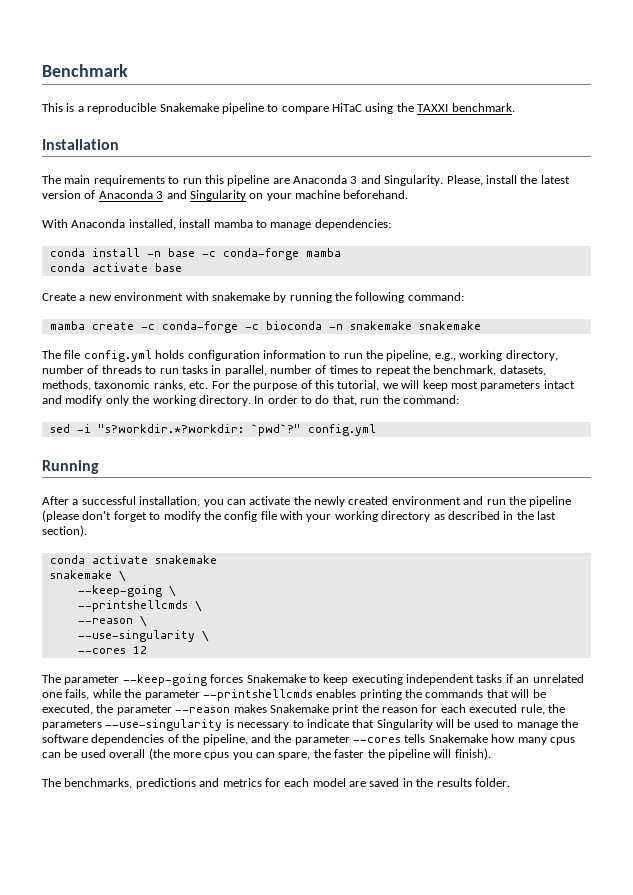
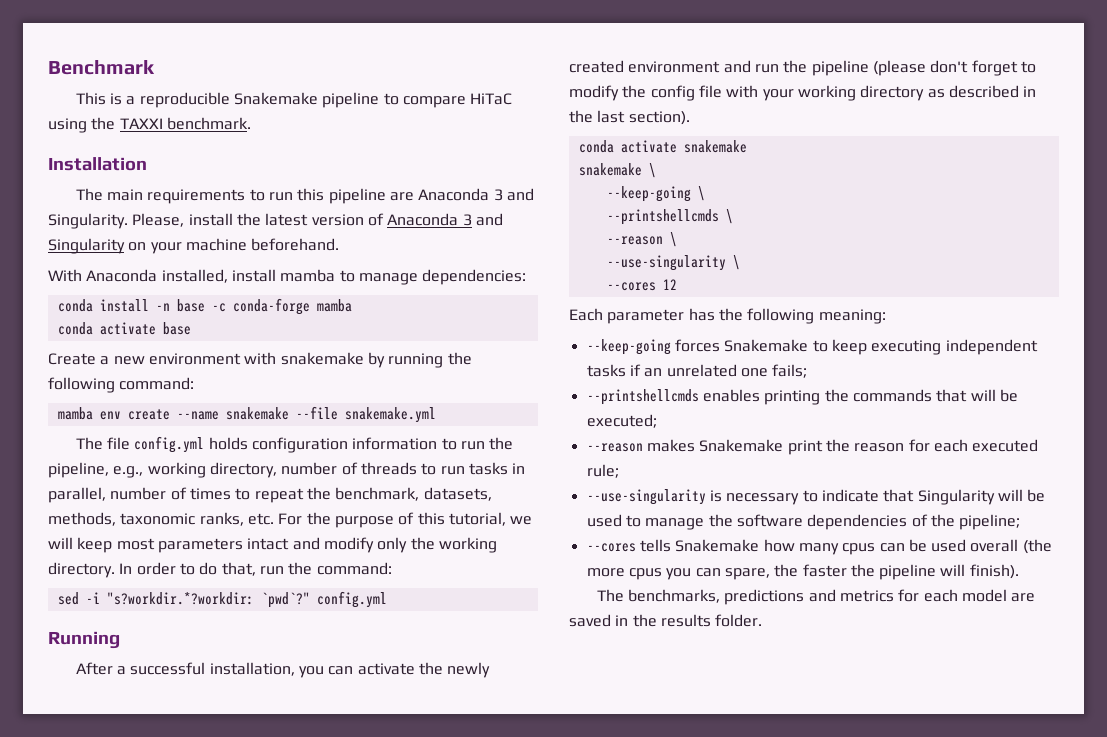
[91,321,481,333] create -c conda-forge -c bioconda -n snakemake snakemake -> [99,406,436,423] env create --name snakemake --file snakemake.yml
[42,674,120,685] The parameter -> [569,308,886,324] Each parameter has the following meaning: //
[65,689,200,700] fails, while the parameter -> [772,364,808,378] fails; //
[42,704,172,715] executed, the parameter -> [586,414,657,428] executed; //
[520,704,565,715] [42,720,102,730] rule, the parameters -> [586,464,619,478] rule; //
[202,734,350,745] pipeline, and the parameter -> [959,514,1021,530] pipeline; //

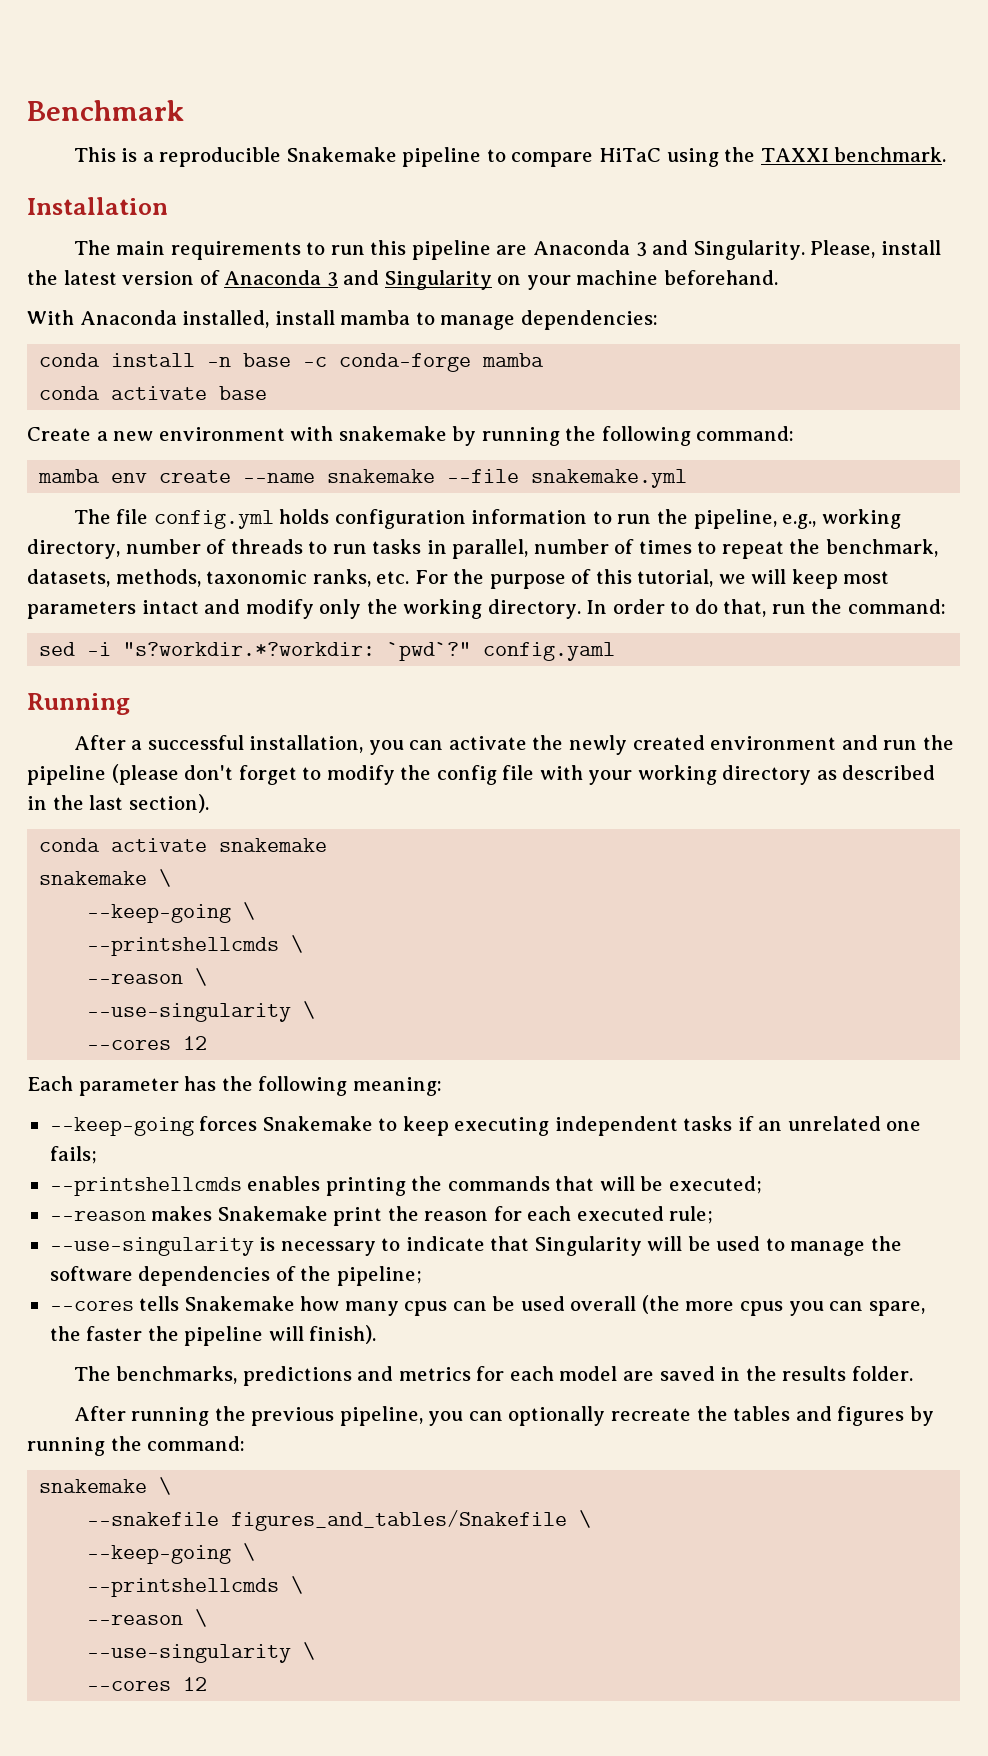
[316,591,387,608] config.yml -> [483,642,616,661] config.yaml
(763, 620) none -> [73,1406,934,1426] [27,1436,246,1456] [39,1477,172,1495] [87,1510,592,1531] [87,1543,256,1564] [87,1576,304,1597] [87,1609,208,1627] [87,1642,316,1663] [87,1677,208,1691] // After running the previous pipeline, you can optionally recreate the tables and figures by running the command: // snakemake \ // --snakefile figures_and_tables/Snakefile \ // --keep-going \ // --printshellcmds \ // --reason \ // --use-singularity \ // --cores 12

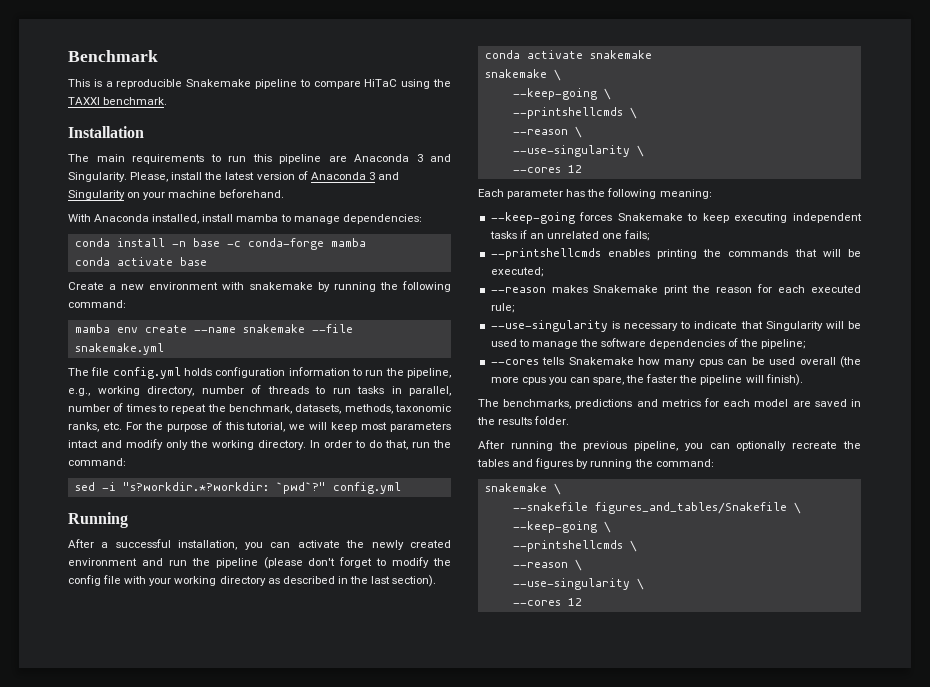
[483,642,616,661] config.yaml -> [332,482,401,494] config.yml

